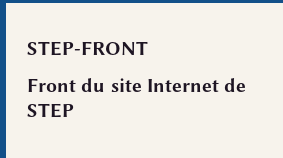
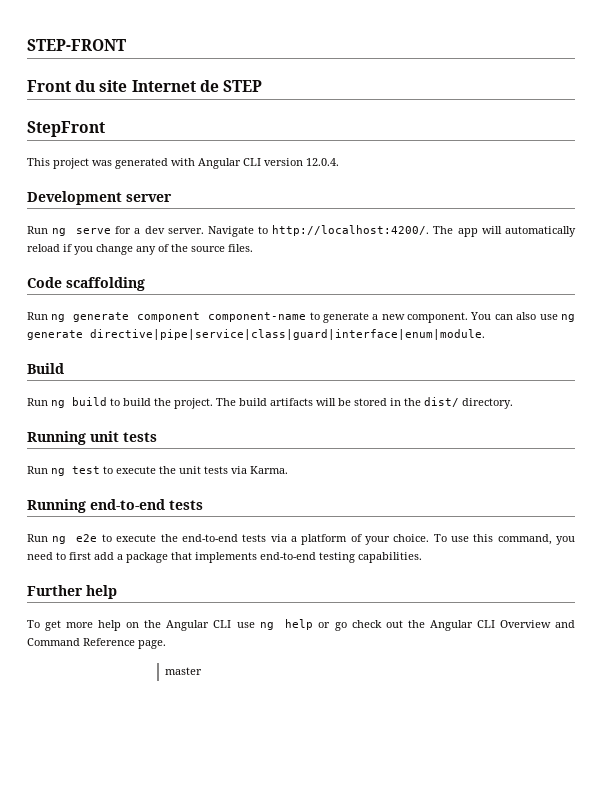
(74, 110) none -> [27,121,105,137] [27,158,339,169] [27,191,172,205] [27,225,577,237] [27,244,253,255] [27,277,145,291] [27,312,576,323] [27,329,485,340] [27,363,64,374] [27,397,513,409] [27,431,157,445] [27,466,288,476] [27,499,203,513] [27,534,576,545] [27,552,422,563] [27,585,117,599] [27,619,576,631] [27,638,166,649] [164,667,202,675] // StepFront // This project was generated with Angular CLI version 12.0.4. // Development server // Run ng serve for a dev server. Navigate to http://localhost:4200/. The app will automatically reload if you change any of the source files. // Code scaffolding // Run ng generate component component-name to generate a new component. You can also use ng generate directive|pipe|service|class|guard|interface|enum|module. // Build // Run ng build to build the project. The build artifacts will be stored in the dist/ directory. // Running unit tests // Run ng test to execute the unit tests via Karma. // Running end-to-end tests // Run ng e2e to execute the end-to-end tests via a platform of your choice. To use this command, you need to first add a package that implements end-to-end testing capabilities. // Further help // To get more help on the Angular CLI use ng help or go check out the Angular CLI Overview and Command Reference page. // master

